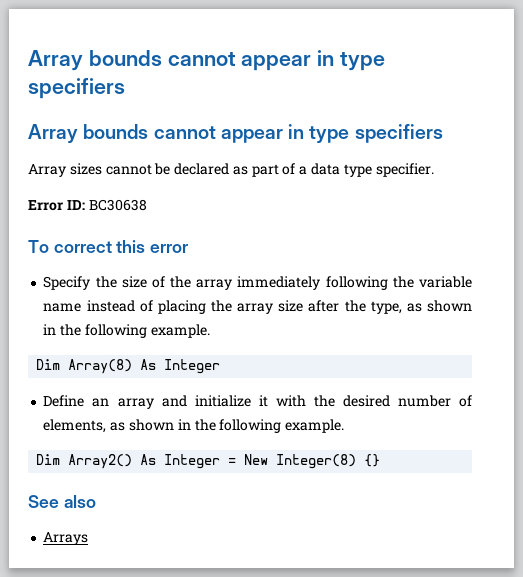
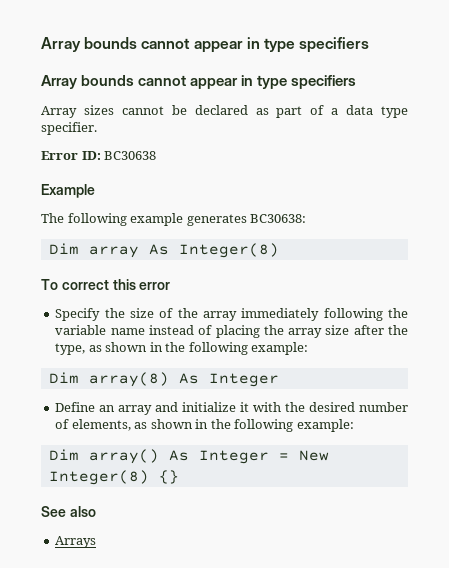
(147, 205) none -> [41,184,95,198] [41,213,307,226] [48,243,279,258] // Example // The following example generates BC30638: // Dim array As Integer(8)
[150,324,210,338] [36,359,133,374] example. // Dim Array(8) -> [251,342,309,355] [48,372,169,387] example: // Dim array(8)
[285,419,345,433] [36,454,133,469] example. // Dim Array2() -> [296,419,354,432] [48,449,159,464] example: // Dim array()

